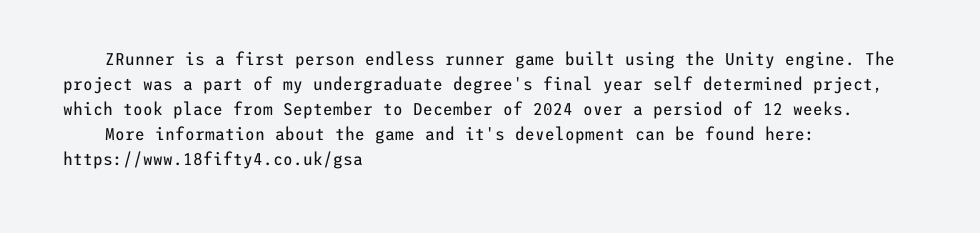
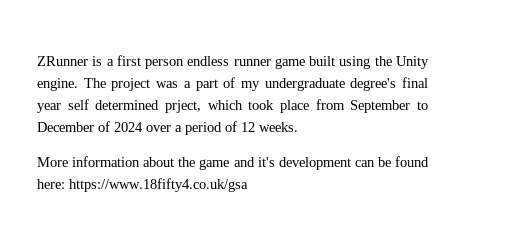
[653,101,723,119] persiod -> [185,122,222,135] period

